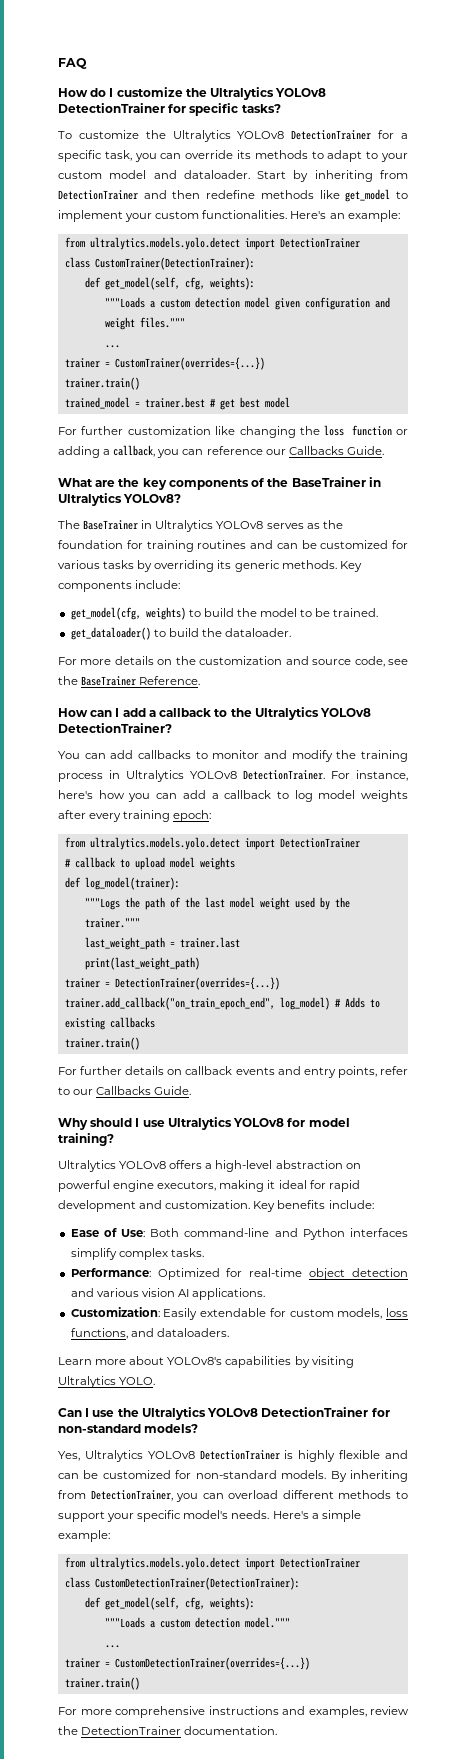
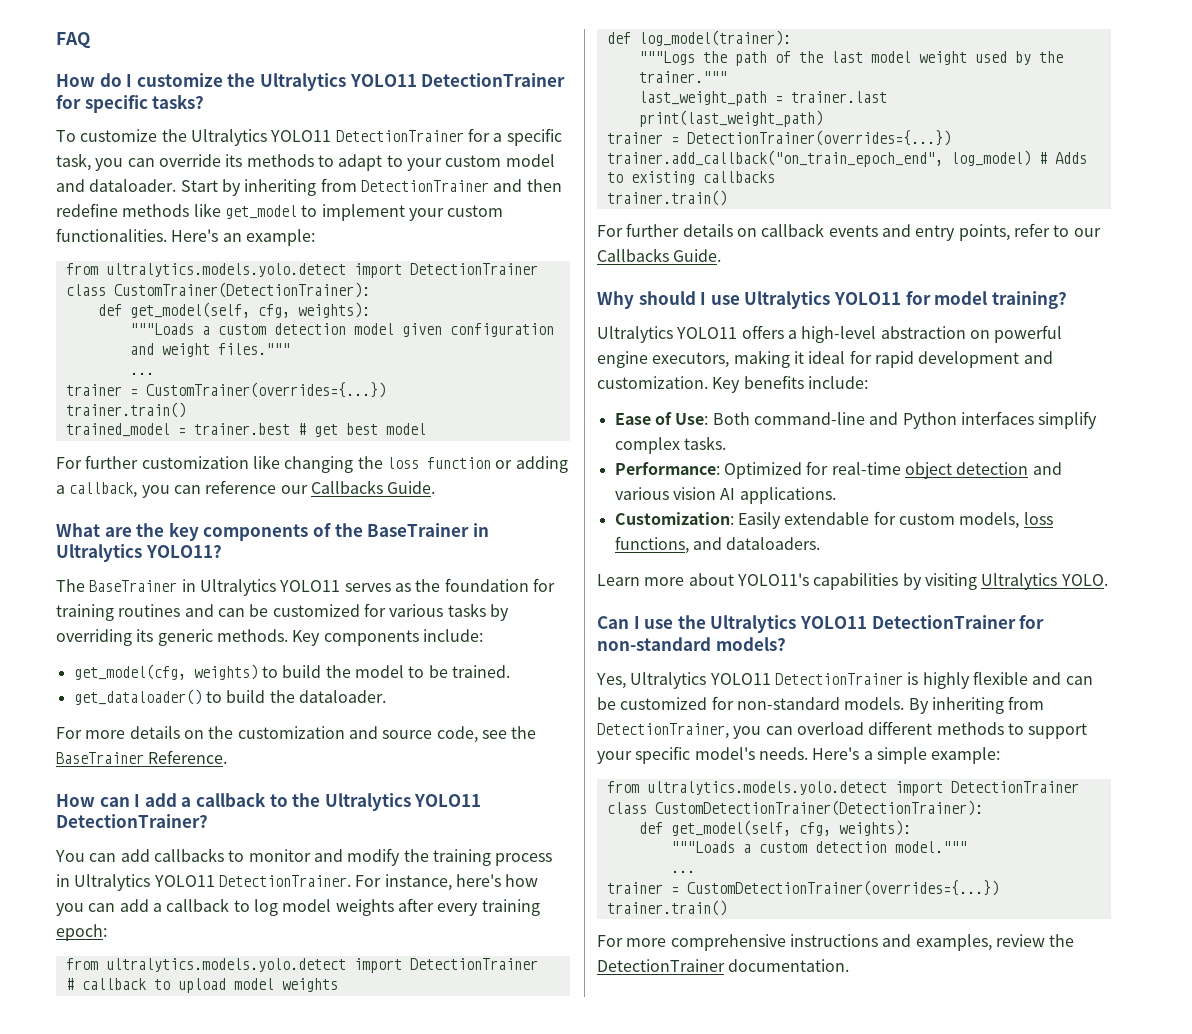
[275,88,327,97] YOLOv8 -> [349,74,417,87] YOLO11
[237,131,285,139] YOLOv8 -> [270,130,332,142] YOLO11
[123,494,182,503] YOLOv8? -> [145,544,222,558] YOLO11?
[216,521,264,529] YOLOv8 -> [279,580,341,592] YOLO11
[320,708,372,717] YOLOv8 -> [414,794,482,807] YOLO11
[190,771,237,779] YOLOv8 -> [153,875,215,887] YOLO11
[233,1118,285,1127] YOLOv8 -> [833,292,901,305] YOLO11
[119,1161,167,1169] YOLOv8 -> [676,327,738,339] YOLO11
[167,1357,223,1365] YOLOv8's -> [736,573,809,586] YOLO11's
[207,1408,259,1417] YOLOv8 -> [799,616,867,629] YOLO11
[147,1451,195,1459] YOLOv8 -> [709,673,771,685] YOLO11

